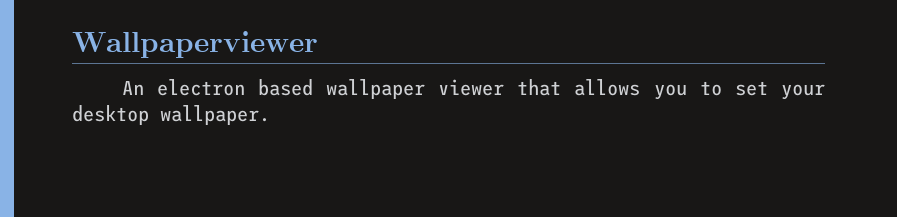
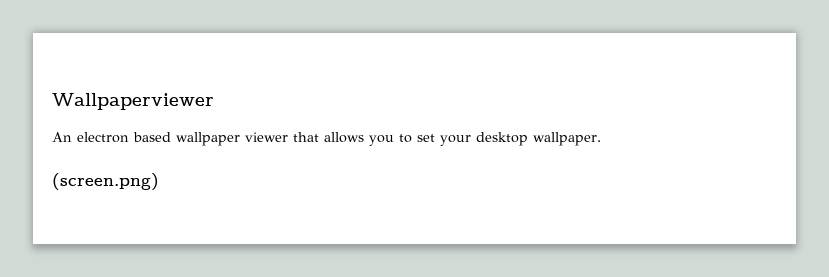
(270, 115) none -> [52,173,159,191] // (screen.png)

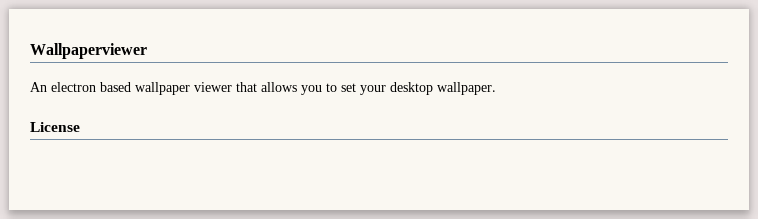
[52,173,159,191] (screen.png) -> [30,122,80,132] License

